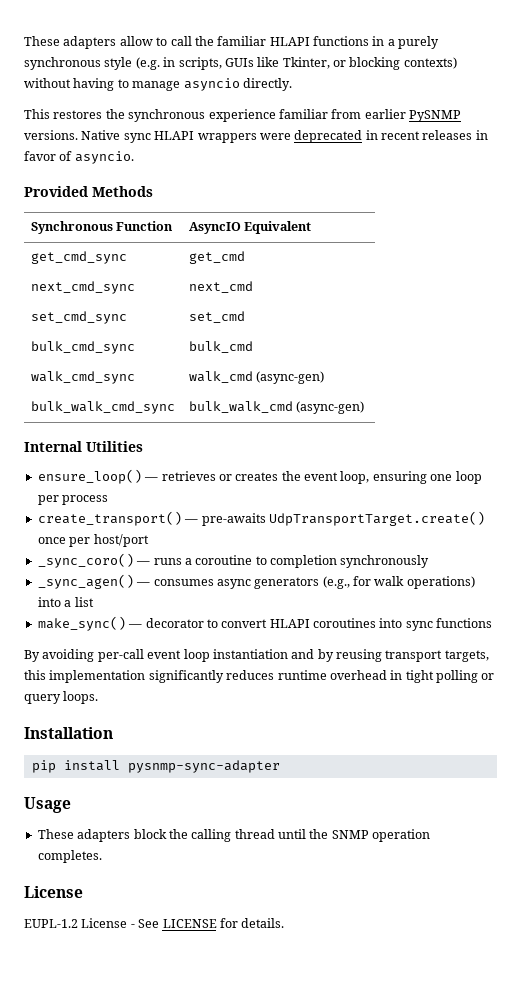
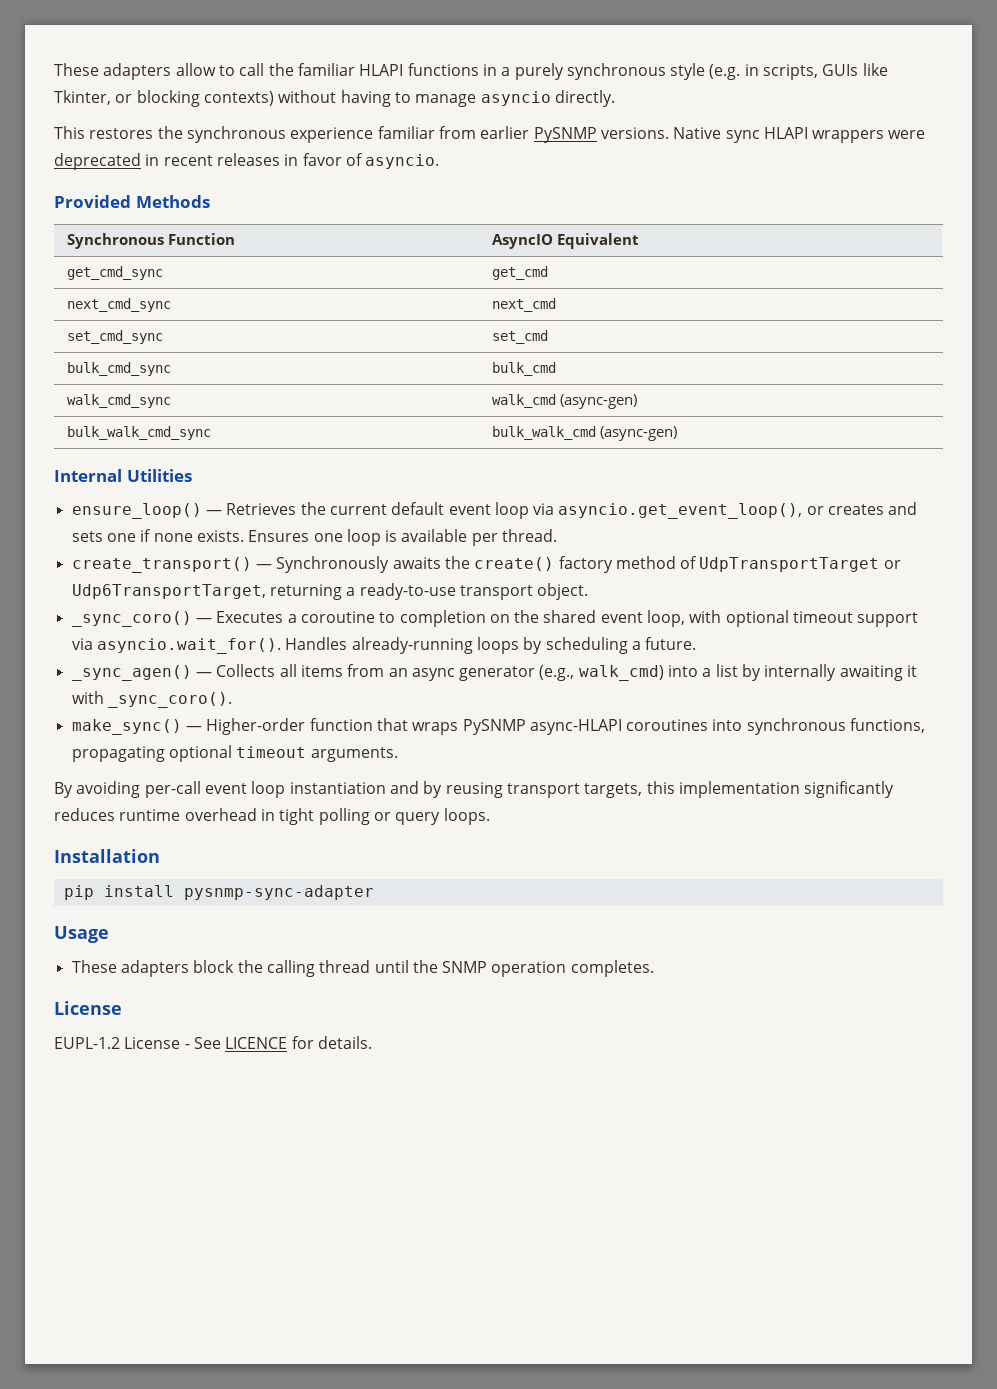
[161,471,482,484] [37,495,109,505] [37,511,485,526] [37,534,149,547] retrieves or creates the event loop, ensuring one loop per process // create_transport() — pre-awaits UdpTransportTarget.create() once per host/port -> [226,502,918,519] [71,529,558,546] [71,556,901,573] [71,583,589,600] Retrieves the current default event loop via asyncio.get_event_loop(), or creates and sets one if none exists. Ensures one loop is available per thread. // create_transport() — Synchronously awaits the create() factory method of UdpTransportTarget or Udp6TransportTarget, returning a ready-to-use transport object.
[153,558,182,565] runs -> [216,611,284,623] Executes
[340,555,430,568] [37,574,475,589] [37,597,94,607] [37,616,493,631] synchronously // _sync_agen() — consumes async generators (e.g., for walk operations) into a list // make_sync() — decorator to convert HLAPI coroutines into sync functions -> [489,610,919,627] [71,637,697,654] [71,664,918,681] [71,691,232,708] [71,718,926,735] [71,745,398,762] on the shared event loop, with optional timeout support via asyncio.wait_for(). Handles already-running loops by scheduling a future. // _sync_agen() — Collects all items from an async generator (e.g., walk_cmd) into a list by internally awaiting it with _sync_coro(). // make_sync() — Higher-order function that wraps PySNMP async-HLAPI coroutines into synchronous functions, propagating optional timeout arguments.
[162,919,217,928] LICENSE -> [225,1037,288,1049] LICENCE

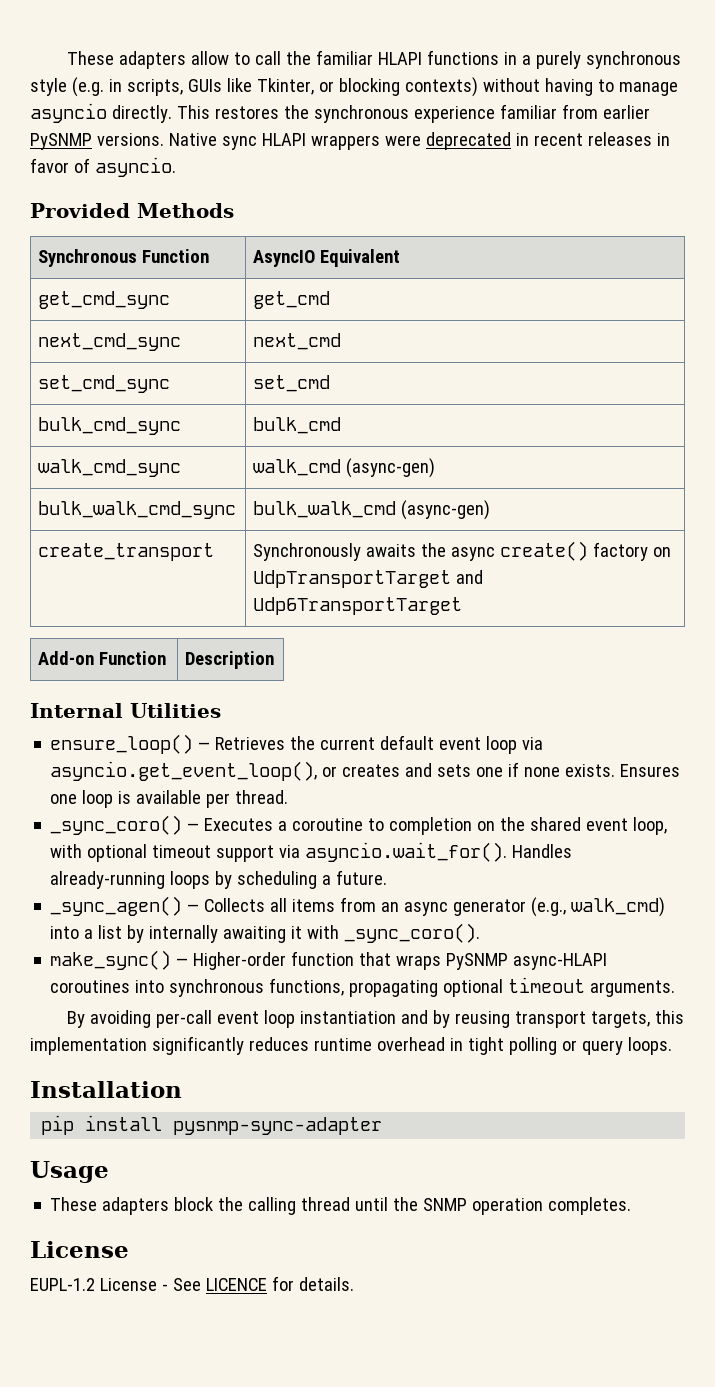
(615, 98) // -> (172, 114) none
(677, 433) none -> [38,543,215,561] [253,541,672,561] [253,570,484,588] [253,597,463,615] [38,651,167,665] [185,651,275,669] // create_transport | Synchronously awaits the async create() factory on UdpTransportTarget and Udp6TransportTarget // Add-on Function | Description
[71,556,901,573] [71,583,589,600] // create_transport() — Synchronously awaits the create() factory method of UdpTransportTarget or Udp6TransportTarget, returning a ready-to-use transport object. -> (289, 797) none

